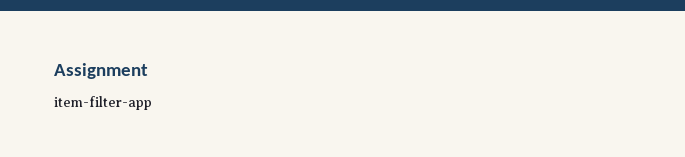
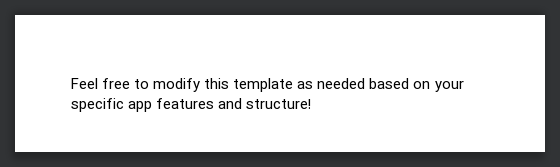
[54,63,148,79] [54,96,152,110] Assignment // item-filter-app -> [71,78,464,92] [71,98,312,112] Feel free to modify this template as needed based on your specific app features and structure!

